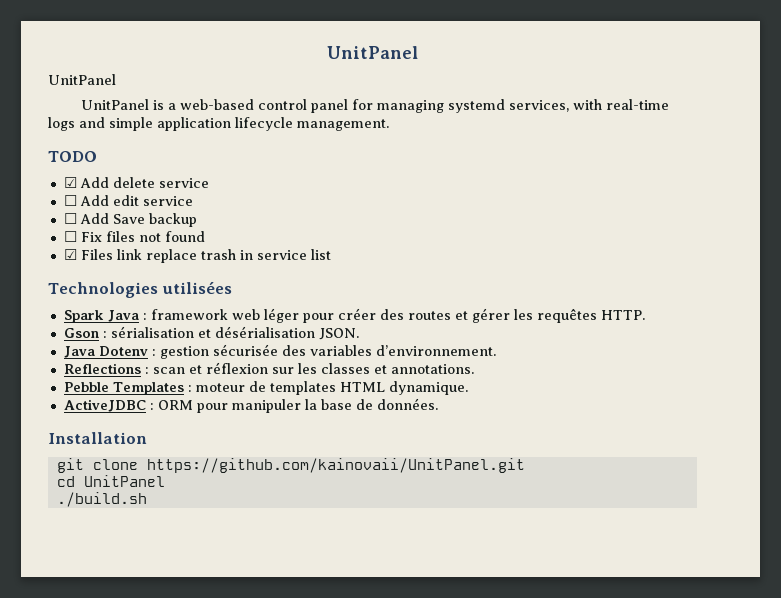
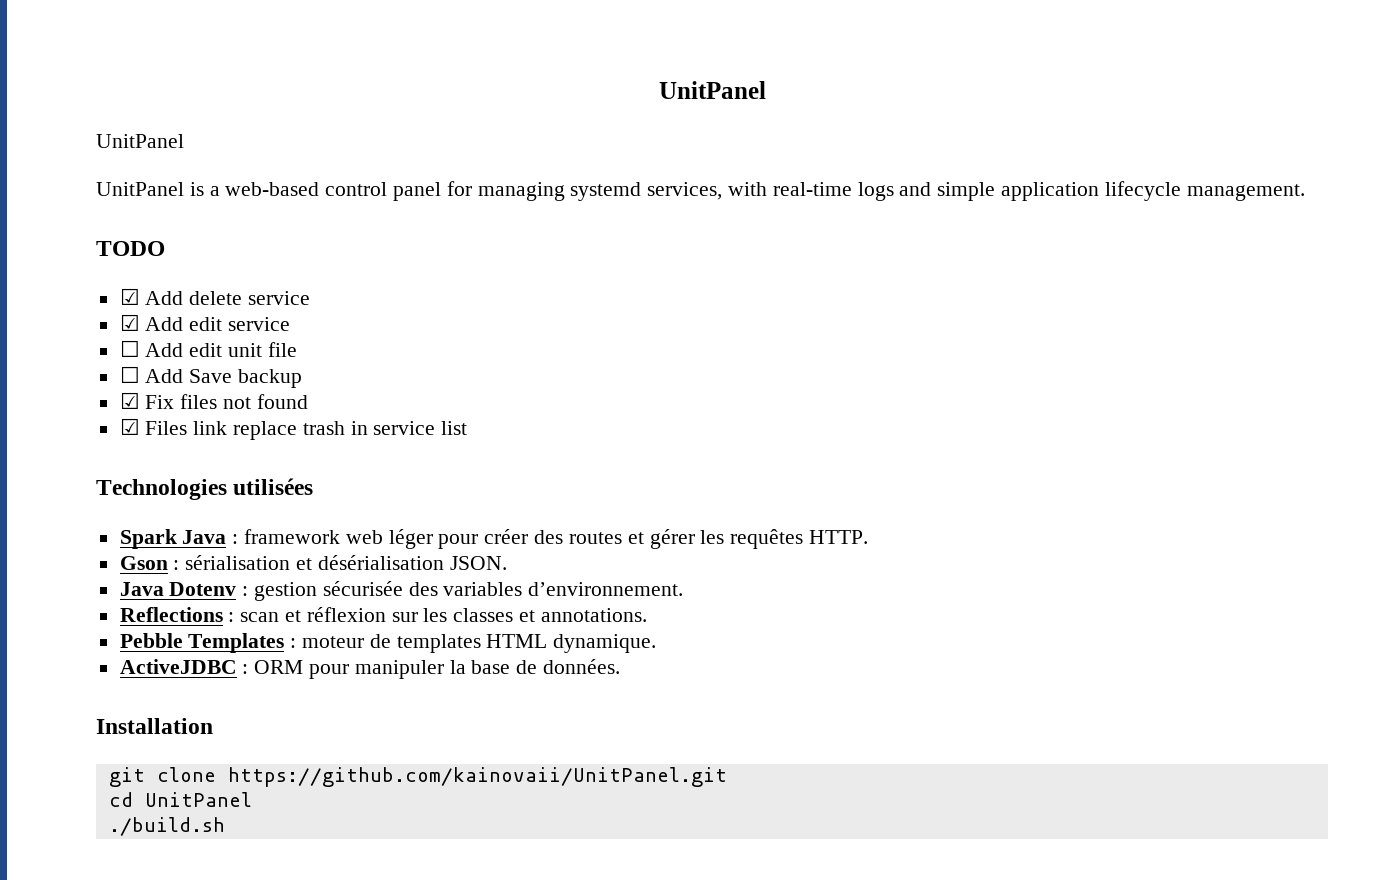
[63,195,77,206] ☐ -> [119,314,140,331] ☑
(193, 201) none -> [119,340,297,357] // ☐ Add edit unit file
[63,231,77,242] ☐ -> [119,392,140,409] ☑

